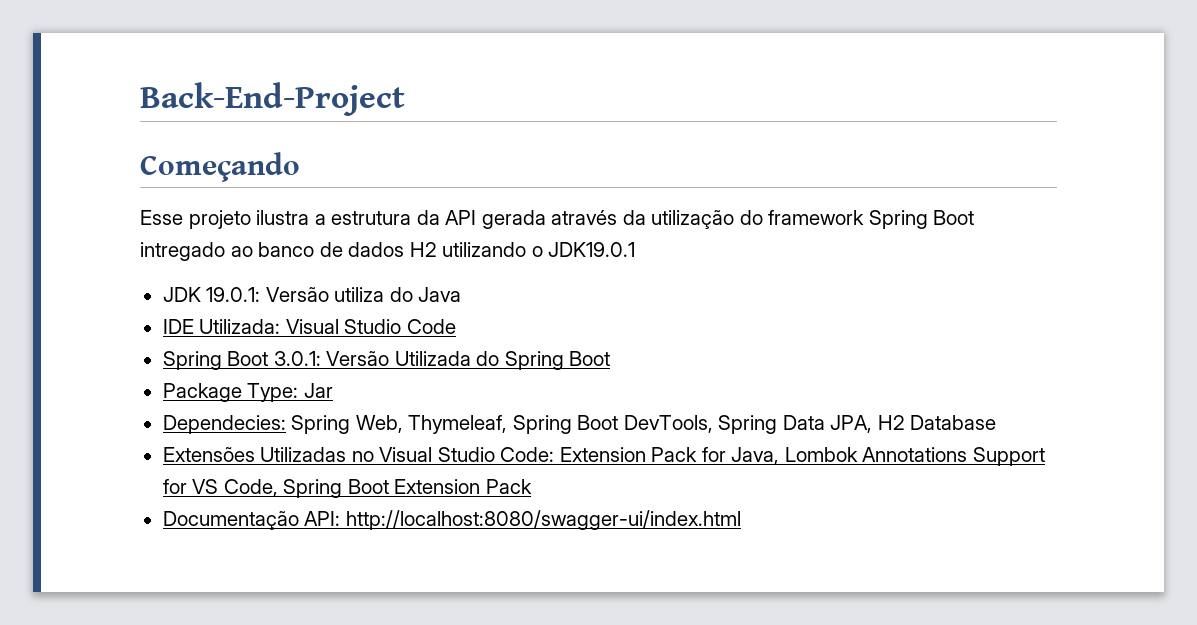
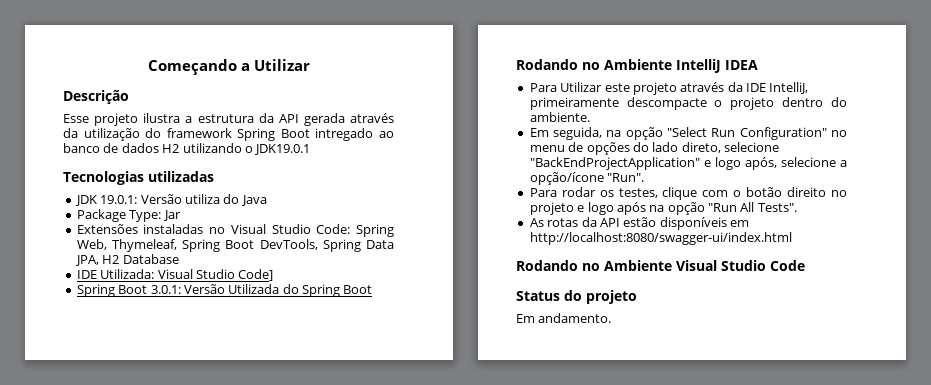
[140,82,405,116] [140,152,300,182] Back-End-Project // Começando -> [147,59,310,75] [63,90,129,104] Começando a Utilizar // Descrição
(636, 249) none -> [63,171,214,185] // Tecnologias utilizadas
[162,319,456,334] [162,351,611,370] [162,383,333,402] [162,415,286,434] IDE Utilizada: Visual Studio Code // Spring Boot 3.0.1: Versão Utilizada do Spring Boot // Package Type: Jar // Dependecies: -> [76,209,181,222] [76,224,351,234] Package Type: Jar // Extensões instaladas no Visual Studio Code:
[162,447,1045,466] [162,479,532,498] [162,510,741,530] Extensões Utilizadas no Visual Studio Code: Extension Pack for Java, Lombok Annotations Support for VS Code, Spring Boot Extension Pack // Documentação API: http://localhost:8080/swagger-ui/index.html -> [76,269,274,281] [76,284,373,297] [516,59,758,73] [529,82,809,95] [529,97,847,110] [529,112,590,122] [529,127,847,140] [529,142,779,155] [529,157,847,170] [529,172,645,185] [529,187,847,200] [529,202,797,215] [529,217,749,230] [529,232,792,245] [516,260,805,271] [516,290,637,304] [516,313,612,323] IDE Utilizada: Visual Studio Code] // Spring Boot 3.0.1: Versão Utilizada do Spring Boot // Rodando no Ambiente IntelliJ IDEA // Para Utilizar este projeto através da IDE IntelliJ, primeiramente descompacte o projeto dentro do ambiente. // Em seguida, na opção "Select Run Configuration" no menu de opções do lado direto, selecione "BackEndProjectApplication" e logo após, selecione a opção/ícone "Run". // Para rodar os testes, clique com o botão direito no projeto e logo após na opção "Run All Tests". // As rotas da API estão disponíveis em http://localhost:8080/swagger-ui/index.html // Rodando no Ambiente Visual Studio Code // Status do projeto // Em andamento.

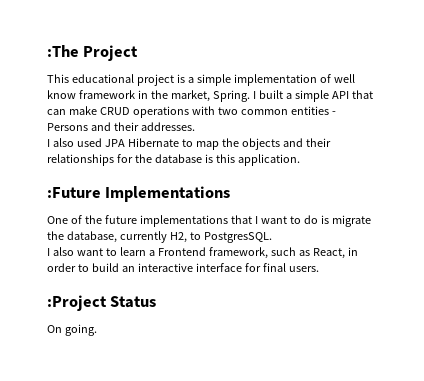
[147,59,310,75] [63,90,129,104] [63,113,394,126] [63,128,394,141] [63,143,311,155] [63,171,214,185] [74,194,267,206] [76,209,181,222] [76,224,394,237] [76,239,394,252] [74,254,179,266] [76,269,274,281] [76,284,373,297] [516,59,758,73] [529,82,809,95] [529,97,847,110] [529,112,590,122] [529,127,847,140] [529,142,779,155] [529,157,847,170] [529,172,645,185] [529,187,847,200] [529,202,797,215] [529,217,749,230] [529,232,792,245] [516,260,805,271] [516,290,637,304] [516,313,612,323] Começando a Utilizar // Descrição // Esse projeto ilustra a estrutura da API gerada através da utilização do framework Spring Boot intregado ao banco de dados H2 utilizando o JDK19.0.1 // Tecnologias utilizadas // JDK 19.0.1: Versão utiliza do Java // Package Type: Jar // Extensões instaladas no Visual Studio Code: Spring Web, Thymeleaf, Spring Boot DevTools, Spring Data JPA, H2 Database // IDE Utilizada: Visual Studio Code] // Spring Boot 3.0.1: Versão Utilizada do Spring Boot // Rodando no Ambiente IntelliJ IDEA // Para Utilizar este projeto através da IDE IntelliJ, primeiramente descompacte o projeto dentro do ambiente. // Em seguida, na opção "Select Run Configuration" no menu de opções do lado direto, selecione "BackEndProjectApplication" e logo após, selecione a opção/ícone "Run". // Para rodar os testes, clique com o botão direito no projeto e logo após na opção "Run All Tests". // As rotas da API estão disponíveis em http://localhost:8080/swagger-ui/index.html // Rodando no Ambiente Visual Studio Code // Status do projeto // Em andamento. -> [47,45,139,61] [47,74,355,86] [47,90,373,102] [47,106,336,118] [47,122,195,131] [47,138,331,150] [47,154,300,166] [47,186,231,202] [47,215,371,227] [47,231,272,243] [47,247,358,259] [47,263,319,272] [47,295,157,311] [47,324,97,336] :The Project // This educational project is a simple implementation of well know framework in the market, Spring. I built a simple API that can make CRUD operations with two common entities - Persons and their addresses. // I also used JPA Hibernate to map the objects and their relationships for the database is this application. // :Future Implementations // One of the future implementations that I want to do is migrate the database, currently H2, to PostgresSQL. // I also want to learn a Frontend framework, such as React, in order to build an interactive interface for final users. // :Project Status // On going.

